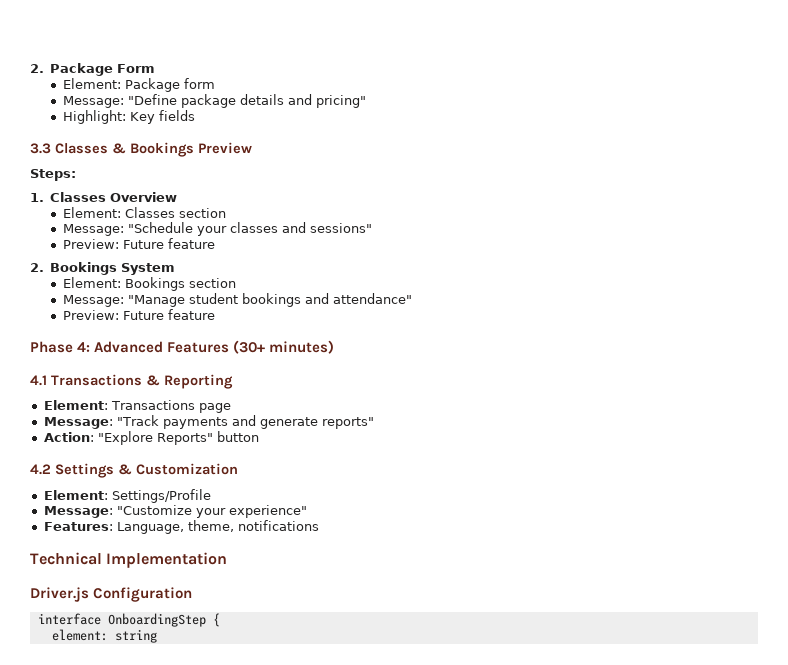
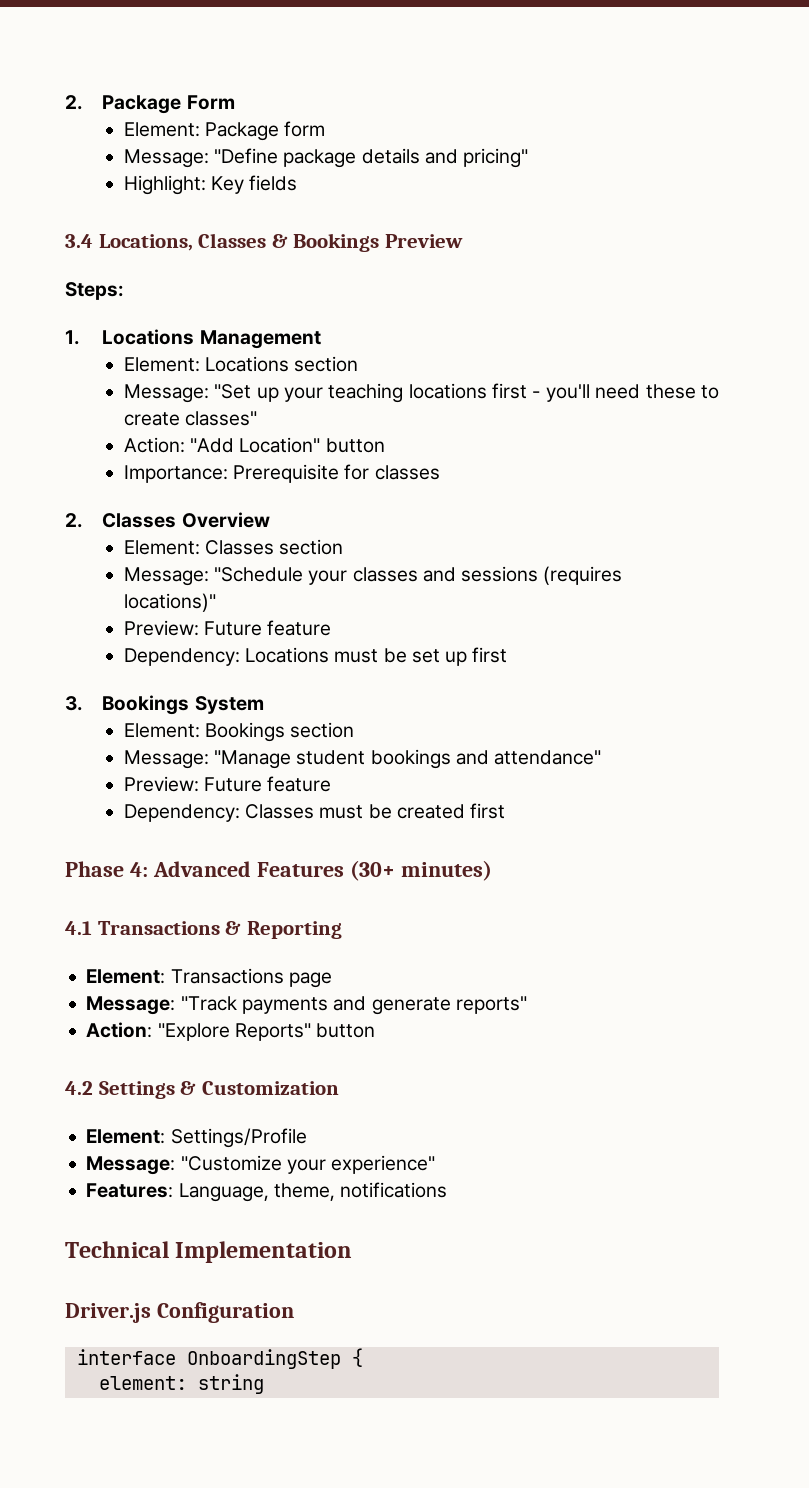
[30,143,51,154] 3.3 -> [65,234,193,251] 3.4 Locations,
(44, 197) none -> [102,329,321,349] [123,356,359,372] [123,383,719,403] [123,411,258,426] [123,437,385,453] [123,464,440,483] [65,513,83,528] Locations Management // Element: Locations section // Message: "Set up your teaching locations first - you'll need these to create classes" // Action: "Add Location" button // Importance: Prerequisite for classes // 2.
[309,223,372,233] [62,238,215,249] [30,263,44,272] sessions" // Preview: Future feature // 2. -> [461,566,623,585] [123,593,216,612] [123,620,332,636] [123,647,508,666] [65,696,83,711] sessions (requires locations)" // Preview: Future feature // Dependency: Locations must be set up first // 3.
(215, 314) none -> [123,803,506,822] // Dependency: Classes must be created first

